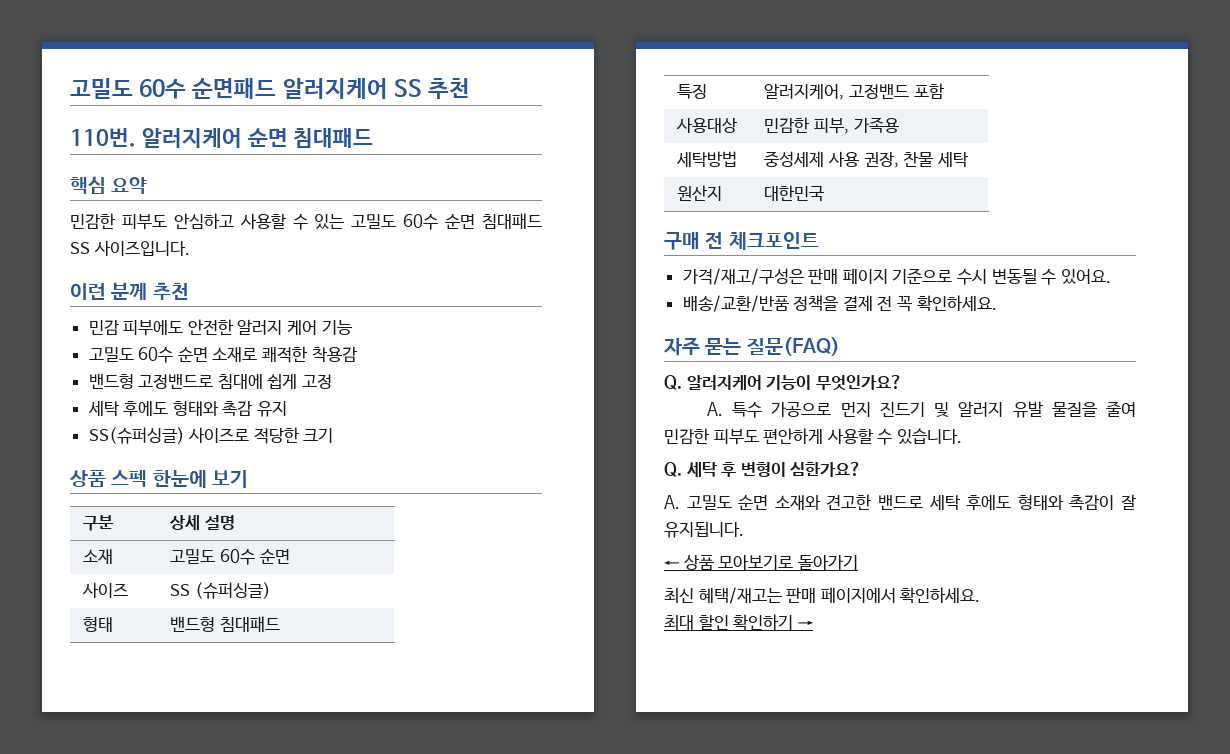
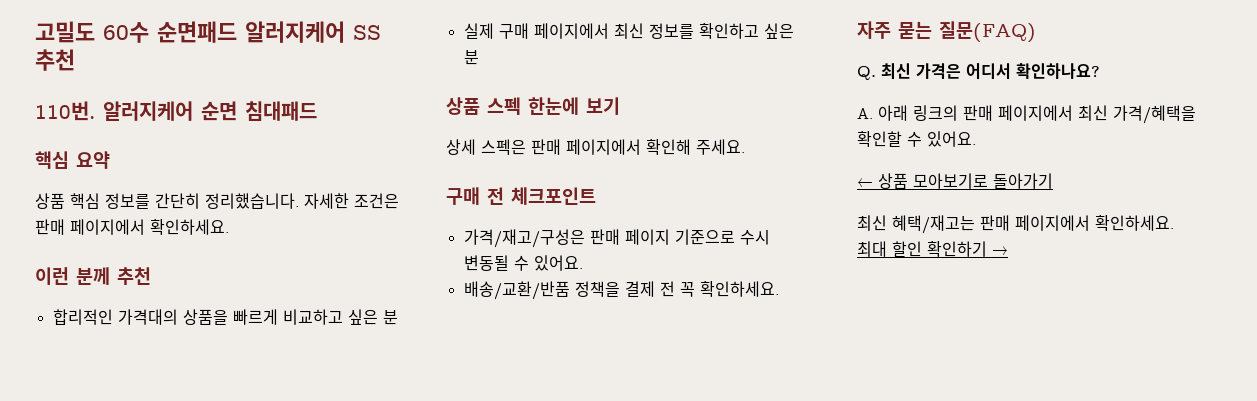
[70,213,543,230] [70,240,190,256] [70,282,189,300] [88,319,352,336] [88,346,357,363] [88,374,333,389] [87,401,288,417] [88,427,334,444] [69,470,249,488] [83,515,115,531] [169,515,235,530] [83,549,114,564] [170,549,290,565] [82,582,129,598] [170,582,271,599] [83,617,114,632] [170,616,280,632] [677,84,708,99] [764,83,944,100] [676,117,738,133] [764,117,899,134] [676,151,738,167] [764,151,968,168] [677,185,723,201] [764,185,825,202] 민감한 피부도 안심하고 사용할 수 있는 고밀도 60수 순면 침대패드 SS 사이즈입니다. // 이런 분께 추천 // 민감 피부에도 안전한 알러지 케어 기능 // 고밀도 60수 순면 소재로 쾌적한 착용감 // 밴드형 고정밴드로 침대에 쉽게 고정 // 세탁 후에도 형태와 촉감 유지 // SS(슈퍼싱글) 사이즈로 적당한 크기 // 상품 스펙 한눈에 보기 // 구분 | 상세 설명 // 소재 | 고밀도 60수 순면 // 사이즈 | SS (슈퍼싱글) // 형태 | 밴드형 침대패드 // 특징 | 알러지케어, 고정밴드 포함 // 사용대상 | 민감한 피부, 가족용 // 세탁방법 | 중성세제 사용 권장, 찬물 세탁 // 원산지 | 대한민국 -> [35,193,399,209] [35,219,229,235] [35,267,151,285] [52,309,398,325] [463,23,794,39] [463,50,479,65] [446,97,620,115] [446,139,745,155] 상품 핵심 정보를 간단히 정리했습니다. 자세한 조건은 판매 페이지에서 확인하세요. // 이런 분께 추천 // 합리적인 가격대의 상품을 빠르게 비교하고 싶은 분 // 실제 구매 페이지에서 최신 정보를 확인하고 싶은 분 // 상품 스펙 한눈에 보기 // 상세 스펙은 판매 페이지에서 확인해 주세요.
[686,375,902,390] [706,401,1136,418] [664,428,962,445] [664,462,862,477] [664,494,1136,511] [664,522,744,538] 알러지케어 기능이 무엇인가요? // A. 특수 가공으로 먼지 진드기 및 알러지 유발 물질을 줄여 민감한 피부도 편안하게 사용할 수 있습니다. // Q. 세탁 후 변형이 심한가요? // A. 고밀도 순면 소재와 견고한 밴드로 세탁 후에도 형태와 촉감이 잘 유지됩니다. -> [881,63,1100,80] [857,105,1196,124] [857,131,976,147] 최신 가격은 어디서 확인하나요? // A. 아래 링크의 판매 페이지에서 최신 가격/혜택을 확인할 수 있어요.

